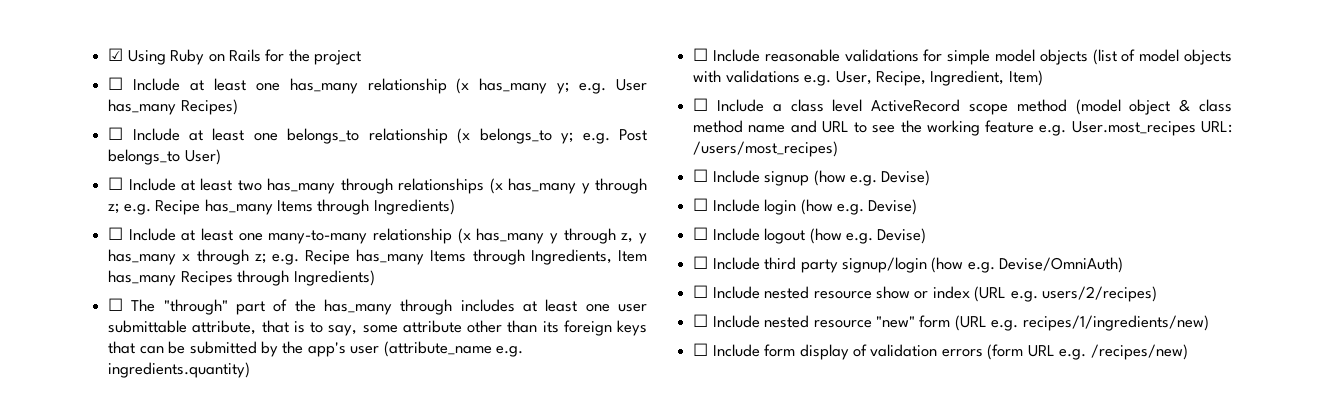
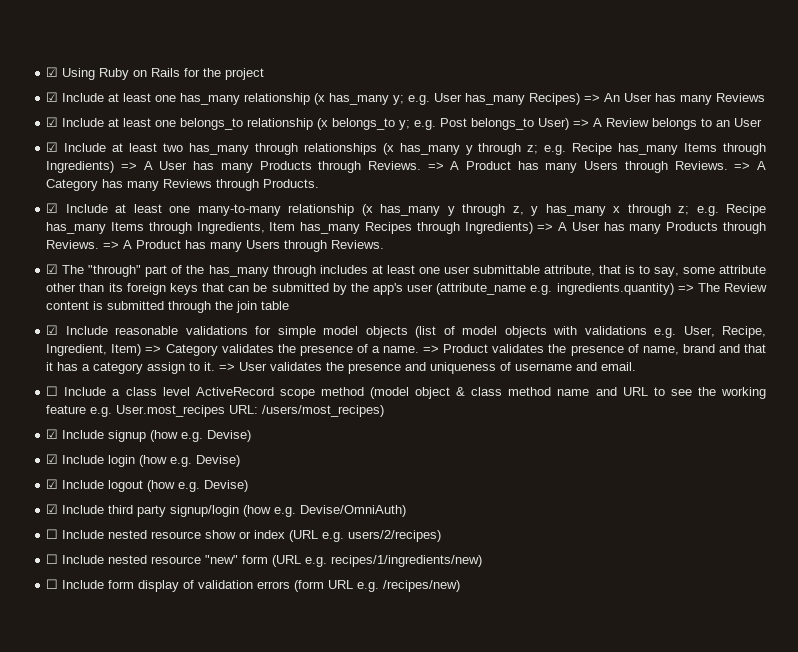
[108,77,124,90] ☐ -> [46,92,59,102] ☑
[108,127,124,140] // ☐ -> [584,93,766,105] [46,117,59,127] => An User has many Reviews // ☑
[108,177,124,190] // ☐ -> [573,118,763,130] [46,142,59,152] => A Review belongs to an User // ☑
[108,227,124,240] // ☐ -> [121,161,766,173] [46,179,320,191] [46,203,59,213] => A User has many Products through Reviews. => A Product has many Users through Reviews. => A Category has many Reviews through Products. // ☑
[108,298,124,311] // ☐ -> [537,222,766,234] [46,240,385,252] [46,264,59,274] => A User has many Products through Reviews. => A Product has many Users through Reviews. // ☑
[693,48,709,61] // ☐ -> [677,283,767,292] [46,301,290,313] [46,325,59,335] => The Review content is submitted through the join table // ☑
(1043, 78) none -> [145,344,766,356] [46,362,637,374] => Category validates the presence of a name. => Product validates the presence of name, brand and that it has a category assign to it. => User validates the presence and uniqueness of username and email.
[693,169,709,182] ☐ -> [46,429,59,439] ☑
[693,198,709,211] ☐ -> [46,454,59,464] ☑
[693,227,709,240] ☐ -> [46,479,59,489] ☑
[693,256,709,269] ☐ -> [46,504,59,514] ☑

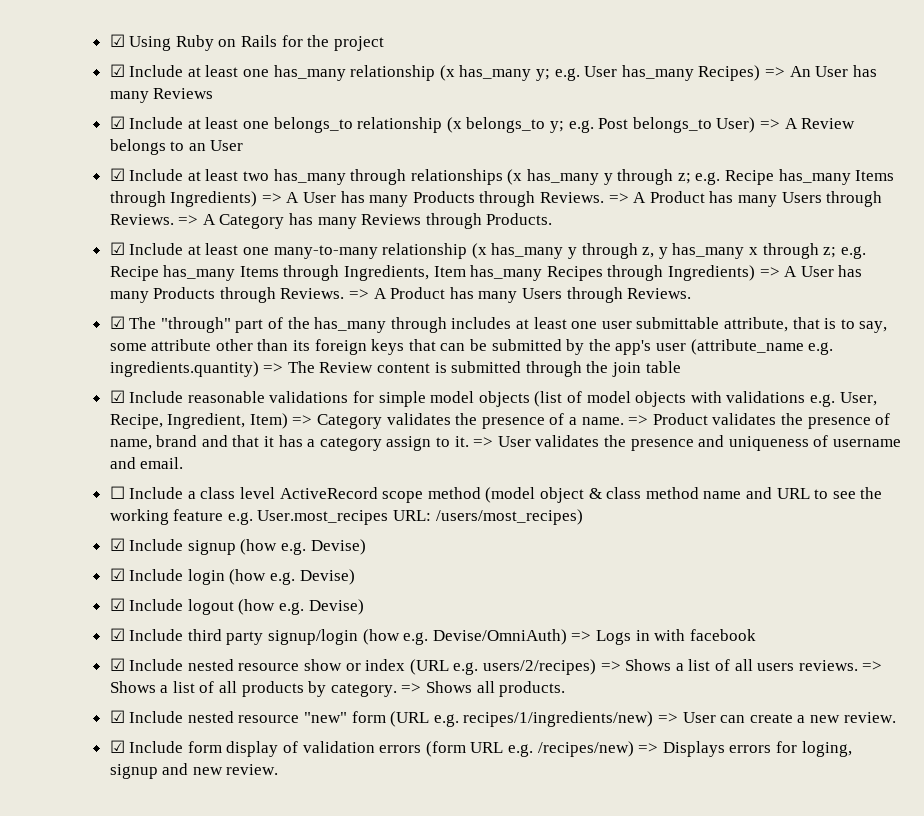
[46,529,59,539] // ☐ -> [571,629,756,645] [109,658,125,671] => Logs in with facebook // ☑
[46,554,59,564] // ☐ -> [600,659,883,671] [109,681,566,697] [109,710,125,723] => Shows a list of all users reviews. => Shows a list of all products by category. => Shows all products. // ☑
[46,579,59,589] // ☐ -> [658,712,896,723] [109,740,125,753] => User can create a new review. // ☑
(461, 586) none -> [638,741,852,757] [109,763,279,779] => Displays errors for loging, signup and new review.

